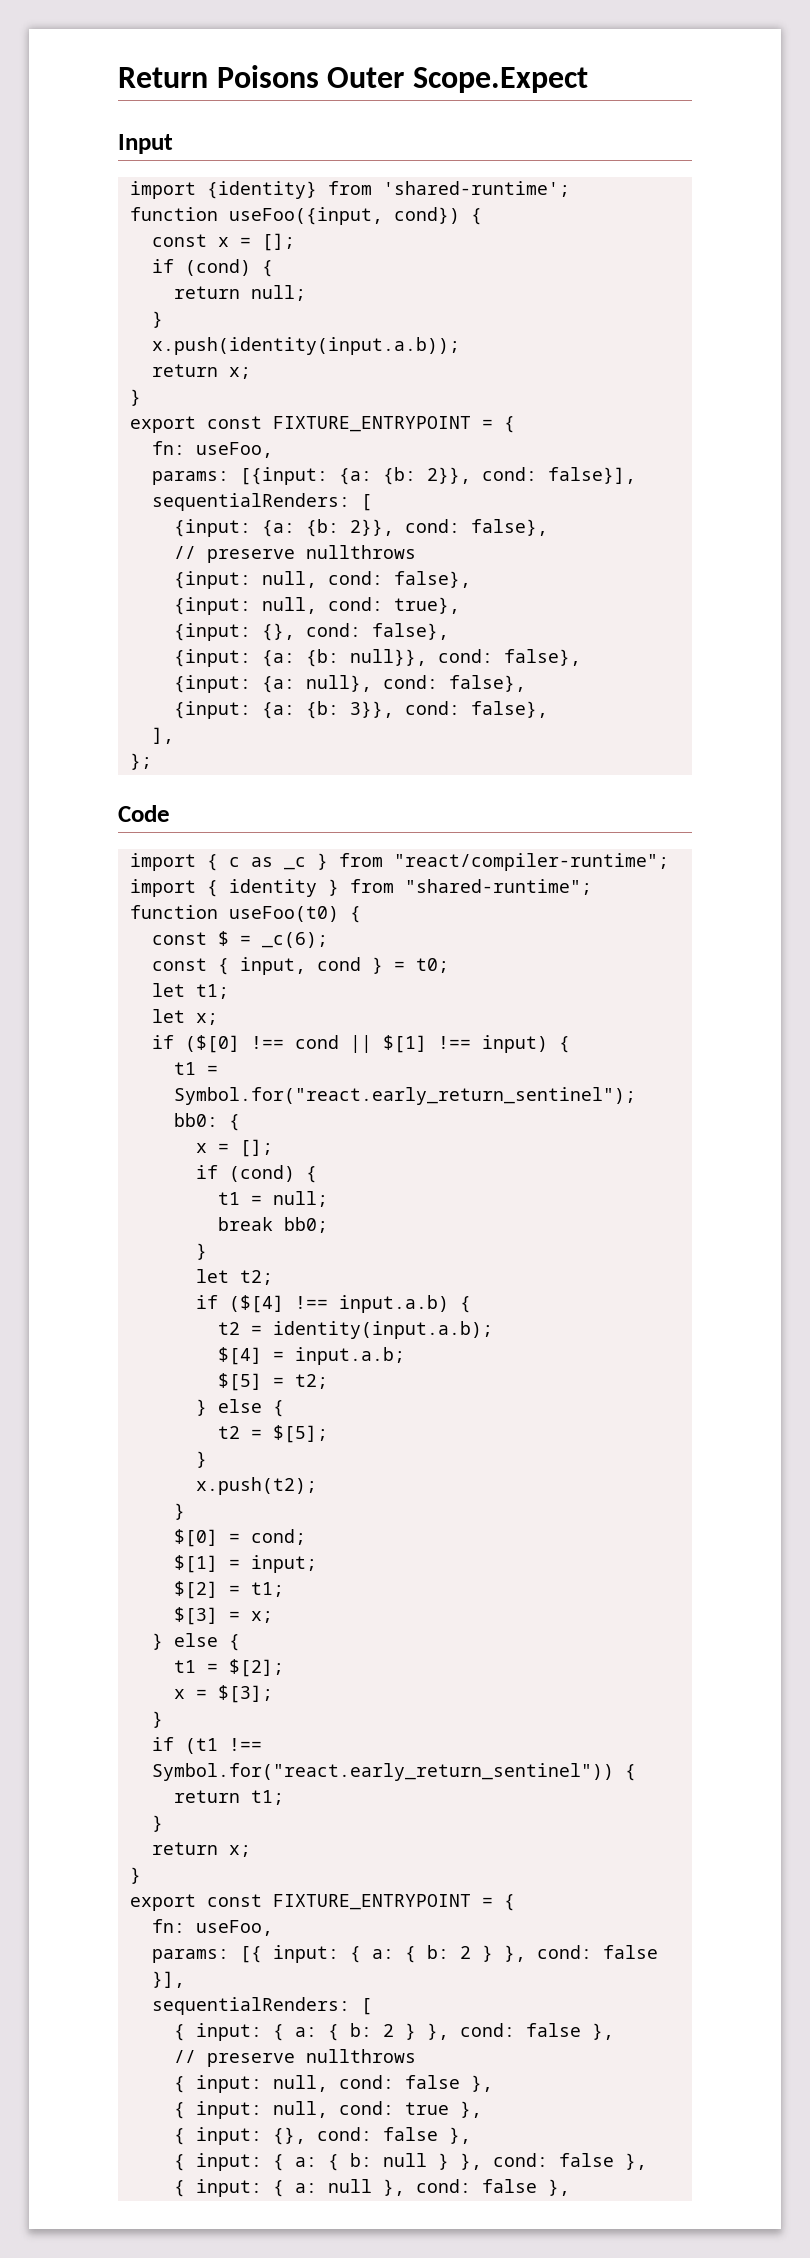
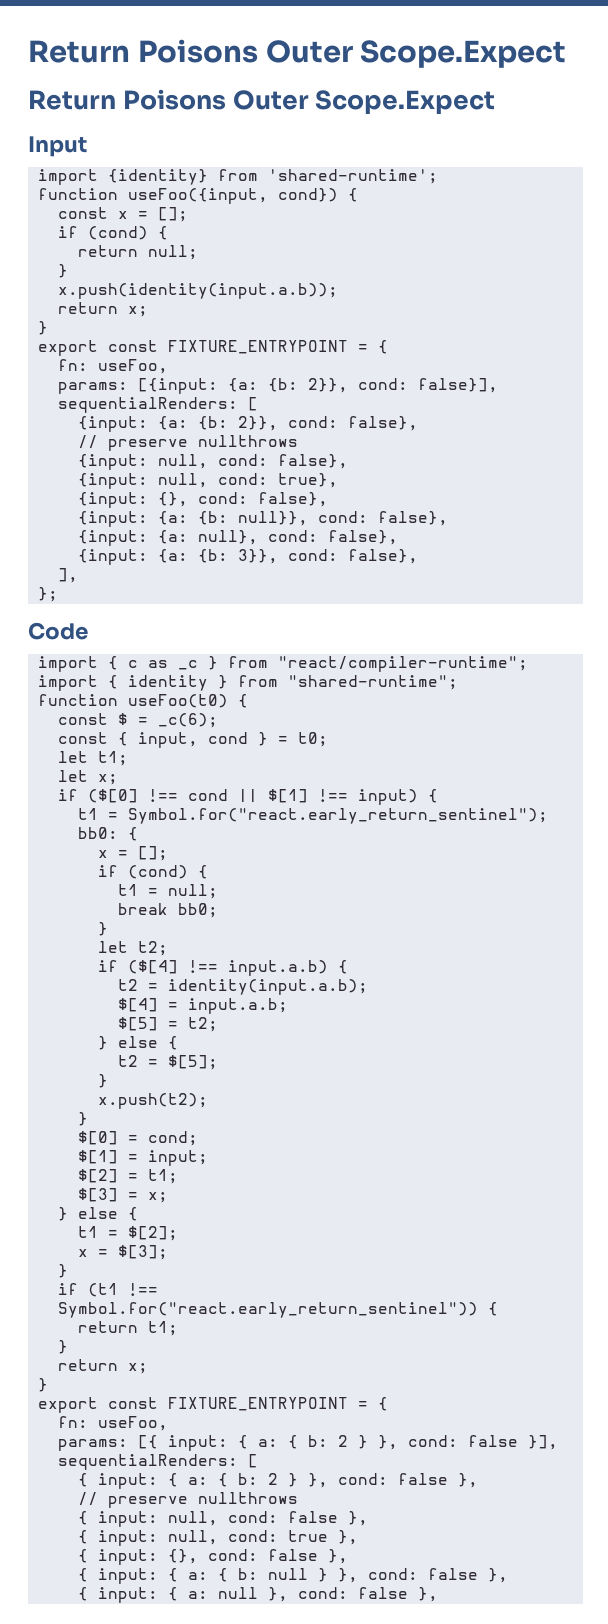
[118,65,588,93] Return Poisons Outer Scope.Expect -> [28,39,567,68] [28,89,496,114] Return Poisons Outer Scope.Expect // Return Poisons Outer Scope.Expect

